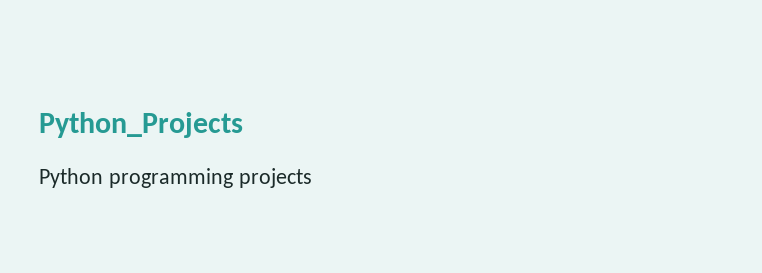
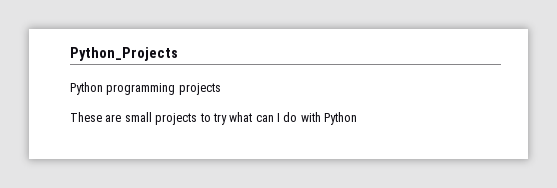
(312, 178) none -> [70,112,358,125] // These are small projects to try what can I do with Python

